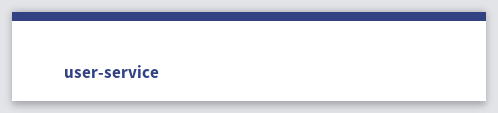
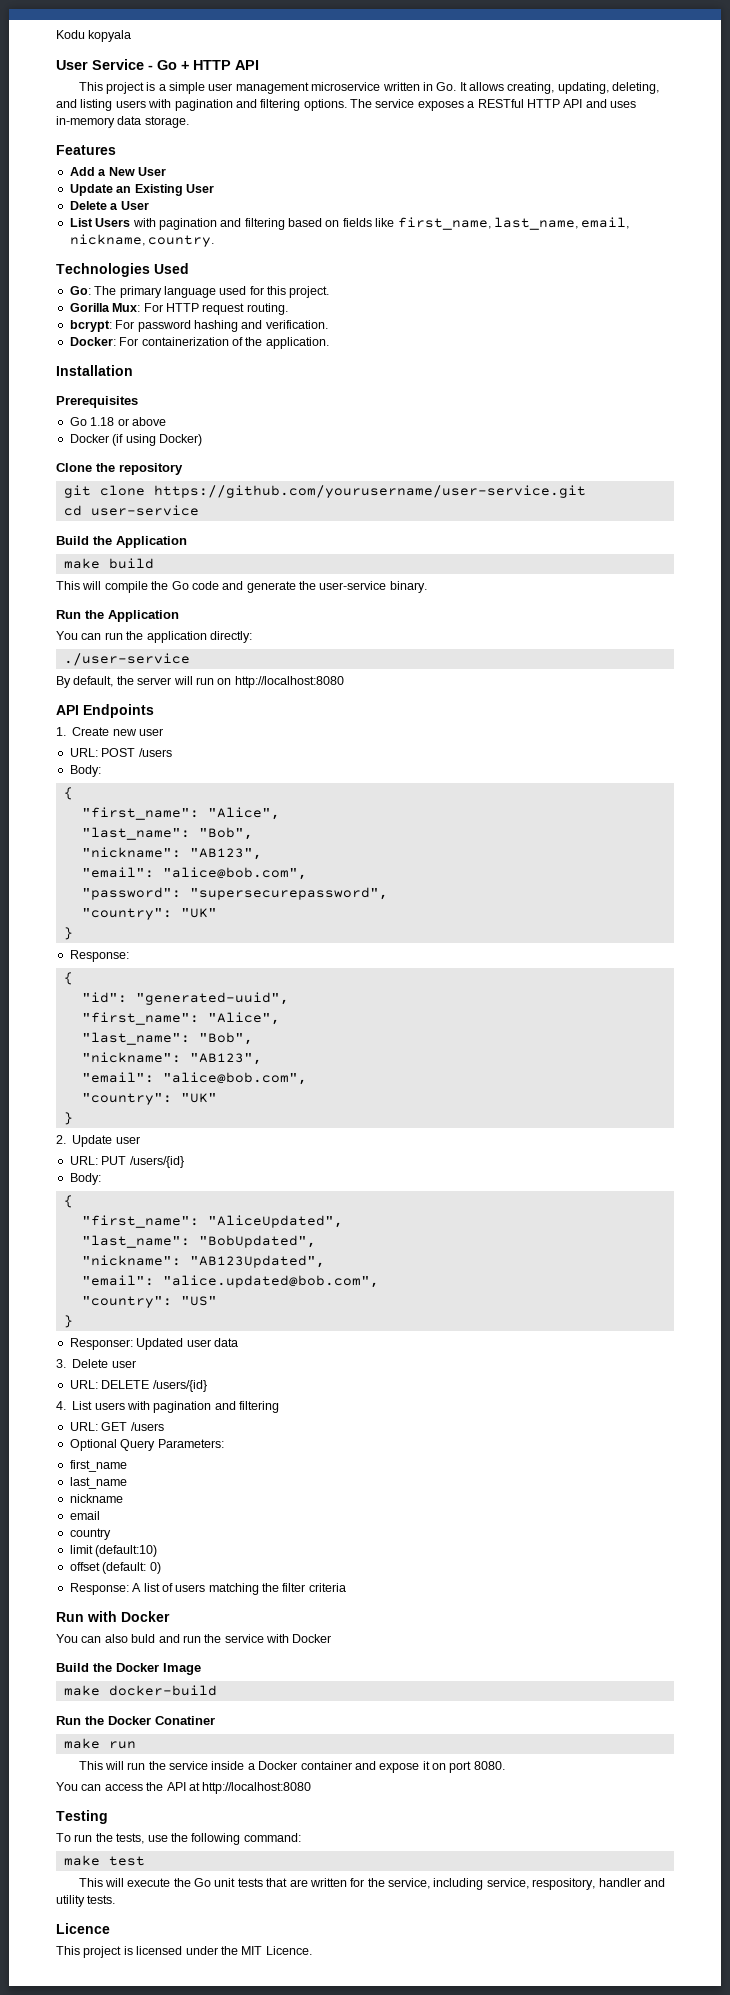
[64,65,159,78] user-service -> [56,30,132,42] [56,59,259,70] [78,82,660,94] [56,99,636,111] [56,116,189,128] [56,145,116,155] [69,167,166,176] [69,184,214,196] [69,201,149,210] [69,217,630,230] [69,234,215,247] [56,263,189,277] [69,286,330,298] [69,303,288,315] [69,320,328,332] [69,337,329,349] [56,365,133,376] [56,396,138,408] [69,417,166,426] [69,434,202,446] [56,463,183,475] [63,485,586,498] [63,505,199,516] [56,536,187,548] [63,558,154,569] [56,581,427,593] [56,610,179,622] [56,631,252,643] [63,653,190,666] [56,676,344,688] [56,704,154,718] [56,727,163,736] [69,748,172,757] [69,765,101,777] [63,787,73,800] [81,807,280,820] [81,827,253,840] [81,847,262,860] [81,867,307,880] [81,887,388,900] [81,908,217,920] [63,927,73,940] [69,950,129,962] [63,972,73,985] [81,992,289,1005] [81,1012,280,1025] [81,1032,253,1045] [81,1052,262,1065] [81,1072,307,1085] [81,1093,217,1105] [63,1112,73,1125] [56,1135,140,1147] [69,1156,184,1168] [69,1173,101,1185] [63,1195,73,1208] [81,1215,343,1228] [81,1235,316,1248] [81,1255,325,1268] [81,1275,379,1288] [81,1296,217,1308] [63,1315,73,1328] [69,1338,238,1350] [56,1359,136,1368] [69,1380,207,1392] [56,1401,280,1413] [69,1422,164,1431] [69,1439,224,1451] [69,1460,127,1472] [69,1477,127,1489] [69,1494,123,1503] [69,1511,100,1520] [69,1528,111,1540] [69,1545,158,1557] [69,1562,161,1574] [69,1583,346,1595] [56,1611,170,1622] [56,1634,332,1643] [56,1663,201,1675] [63,1685,217,1696] [56,1716,215,1725] [63,1738,136,1749] [78,1761,505,1773] [56,1782,312,1794] [56,1810,108,1824] [56,1833,301,1845] [63,1855,145,1866] [78,1878,665,1890] [56,1895,116,1907] [56,1923,110,1934] [56,1946,312,1958] Kodu kopyala // User Service - Go + HTTP API // This project is a simple user management microservice written in Go. It allows creating, updating, deleting, and listing users with pagination and filtering options. The service exposes a RESTful HTTP API and uses in-memory data storage. // Features // Add a New User // Update an Existing User // Delete a User // List Users with pagination and filtering based on fields like first_name, last_name, email, nickname, country. // Technologies Used // Go: The primary language used for this project. // Gorilla Mux: For HTTP request routing. // bcrypt: For password hashing and verification. // Docker: For containerization of the application. // Installation // Prerequisites // Go 1.18 or above // Docker (if using Docker) // Clone the repository // git clone https://github.com/yourusername/user-service.git // cd user-service // Build the Application // make build // This will compile the Go code and generate the user-service binary. // Run the Application // You can run the application directly: // ./user-service // By default, the server will run on http://localhost:8080 // API Endpoints // 1. Create new user // URL: POST /users // Body: // { // "first_name": "Alice", // "last_name": "Bob", // "nickname": "AB123", // "email": "alice@bob.com", // "password": "supersecurepassword", // "country": "UK" // } // Response: // { // "id": "generated-uuid", // "first_name": "Alice", // "last_name": "Bob", // "nickname": "AB123", // "email": "alice@bob.com", // "country": "UK" // } // 2. Update user // URL: PUT /users/{id} // Body: // { // "first_name": "AliceUpdated", // "last_name": "BobUpdated", // "nickname": "AB123Updated", // "email": "alice.updated@bob.com", // "country": "US" // } // Responser: Updated user data // 3. Delete user // URL: DELETE /users/{id} // 4. List users with pagination and filtering // URL: GET /users // Optional Query Parameters: // first_name // last_name // nickname // email // country // limit (default:10) // offset (default: 0) // Response: A list of users matching the filter criteria // Run with Docker // You can also buld and run the service with Docker // Build the Docker Image // make docker-build // Run the Docker Conatiner // make run // This will run the service inside a Docker container and expose it on port 8080. // You can access the API at http://localhost:8080 // Testing // To run the tests, use the following command: // make test // This will execute the Go unit tests that are written for the service, including service, respository, handler and utility tests. // Licence // This project is licensed under the MIT Licence.

